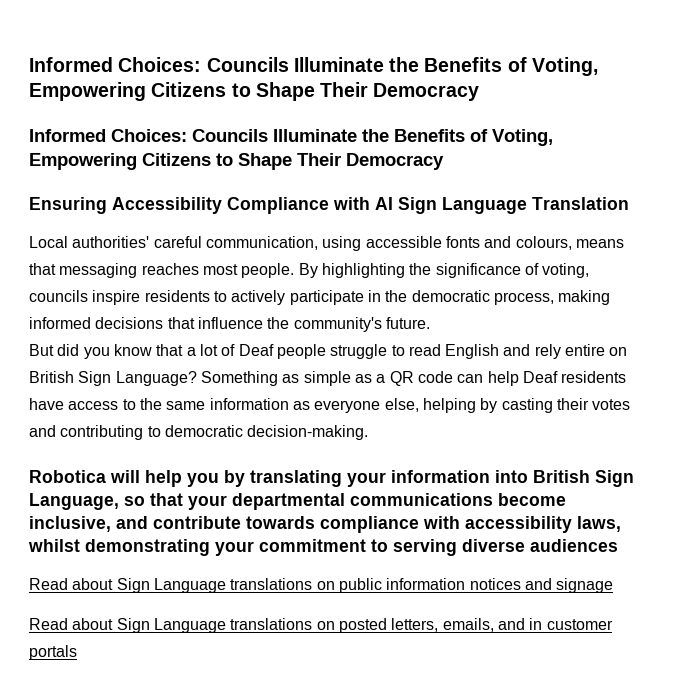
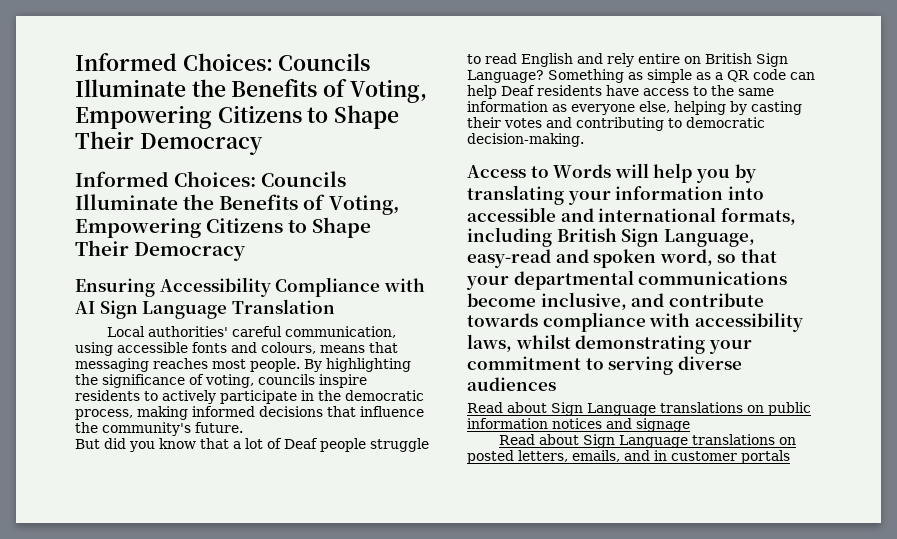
[29,470,106,483] Robotica -> [467,164,612,178] Access to Words
[533,470,634,487] [29,493,119,510] British Sign Language, -> [467,207,796,225] [467,227,755,247] [467,249,713,268] accessible and international formats, including British Sign Language, easy-read and spoken word,

